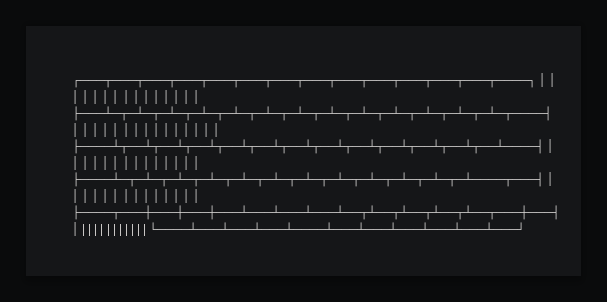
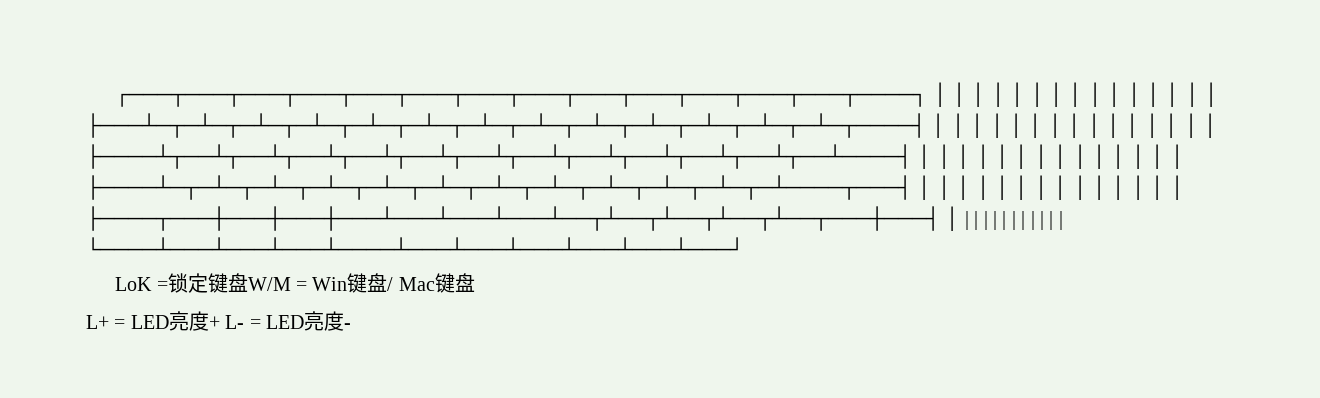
(526, 227) none -> [115,273,475,293] [86,311,351,331] // LoK =锁定键盘W/M = Win键盘/ Mac键盘 // L+ = LED亮度+ L- = LED亮度-

